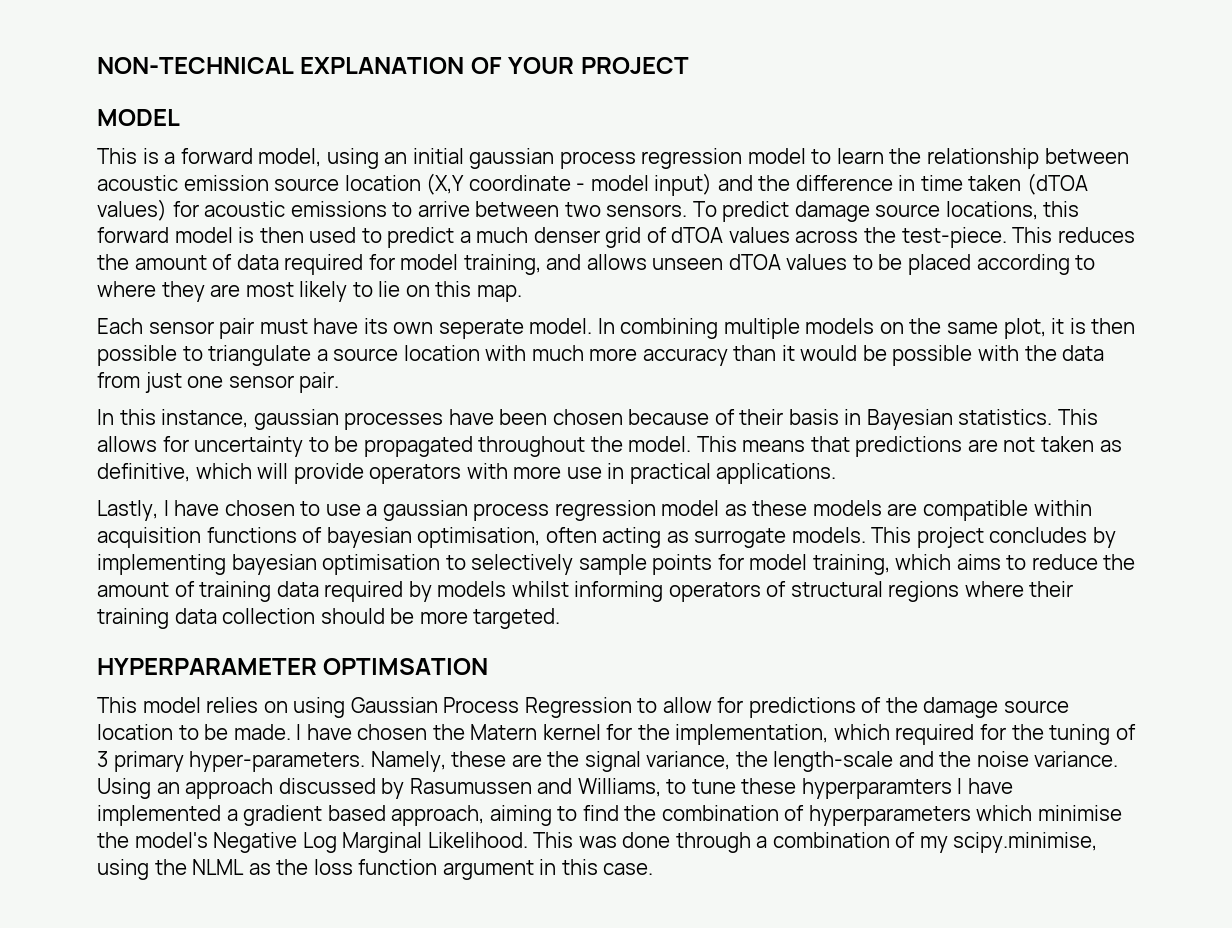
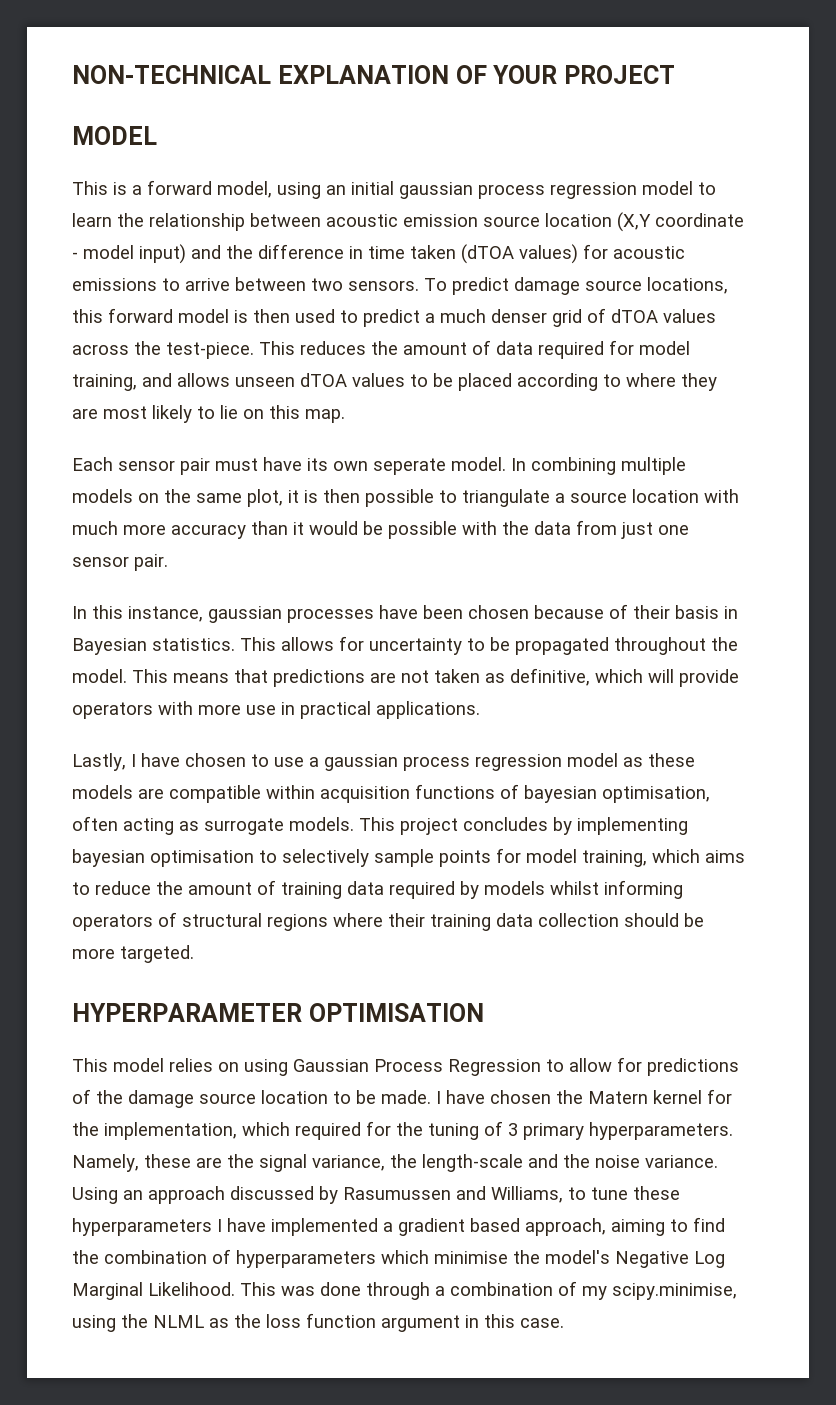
[323,658,489,675] OPTIMSATION -> [308,1003,484,1022] OPTIMISATION
[189,751,366,772] hyper-parameters. -> [589,1122,733,1140] hyperparameters.
[801,778,952,799] hyperparamters -> [72,1218,212,1236] hyperparameters

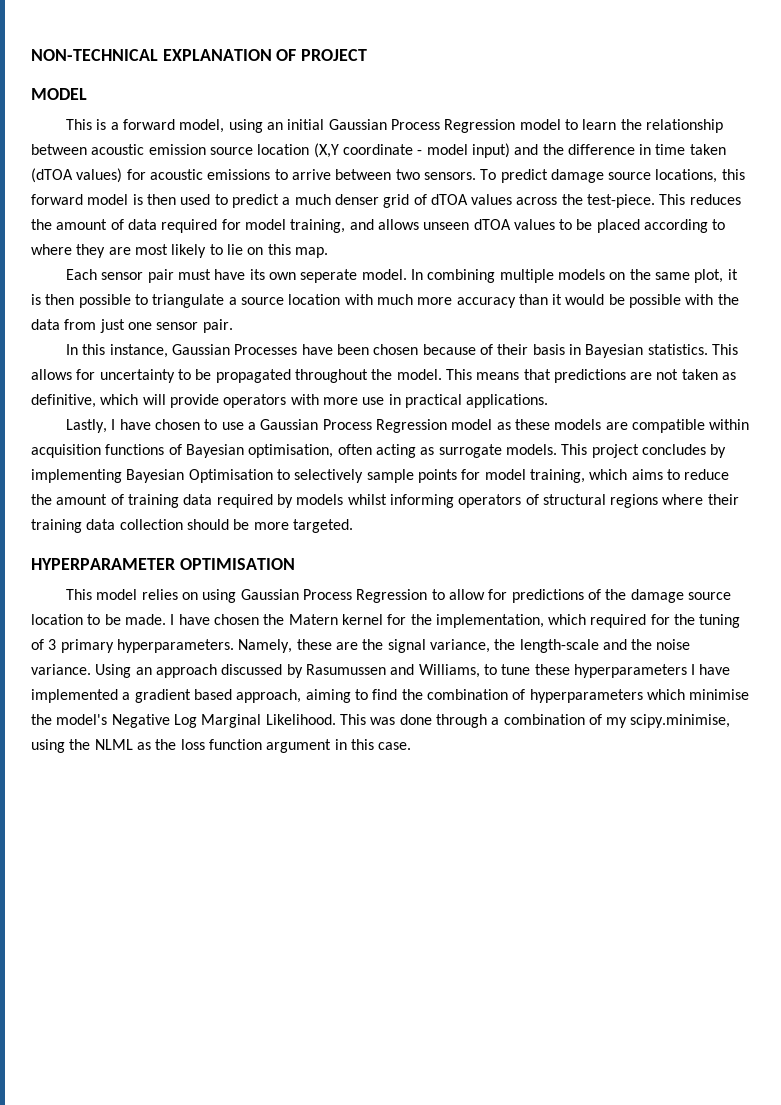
[493,65,558,84] YOUR -> (297, 55) none
[399,182,637,199] gaussian process regression -> [328,119,516,133] Gaussian Process Regression
[208,606,374,623] gaussian processes -> [172,344,298,355] Gaussian Processes
[324,754,562,771] gaussian process regression -> [260,419,448,433] Gaussian Process Regression
[524,785,597,803] bayesian -> [185,444,244,458] Bayesian
[72,849,254,867] bayesian optimisation -> [126,469,273,483] Bayesian Optimisation

